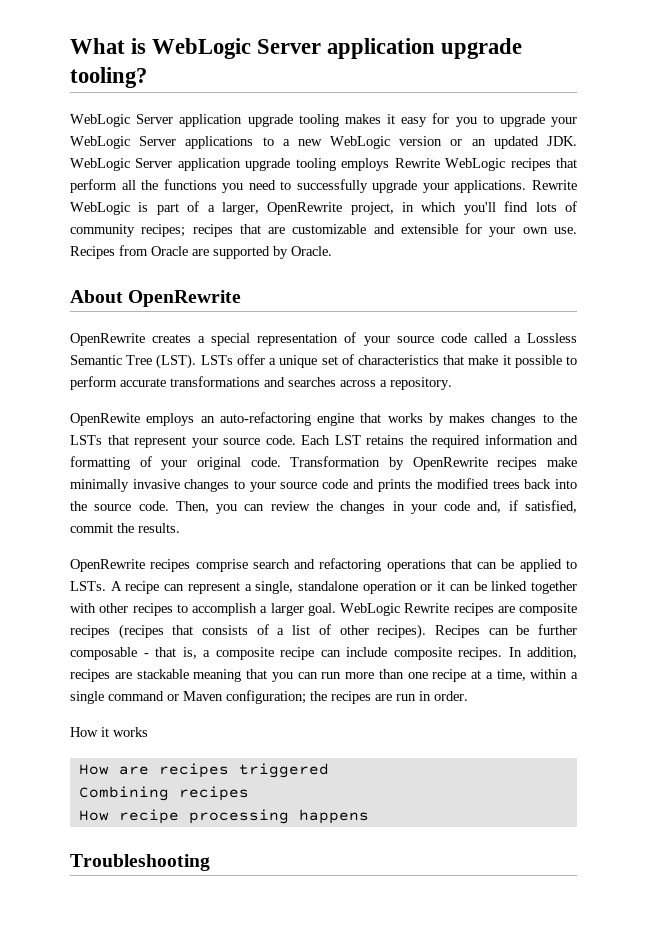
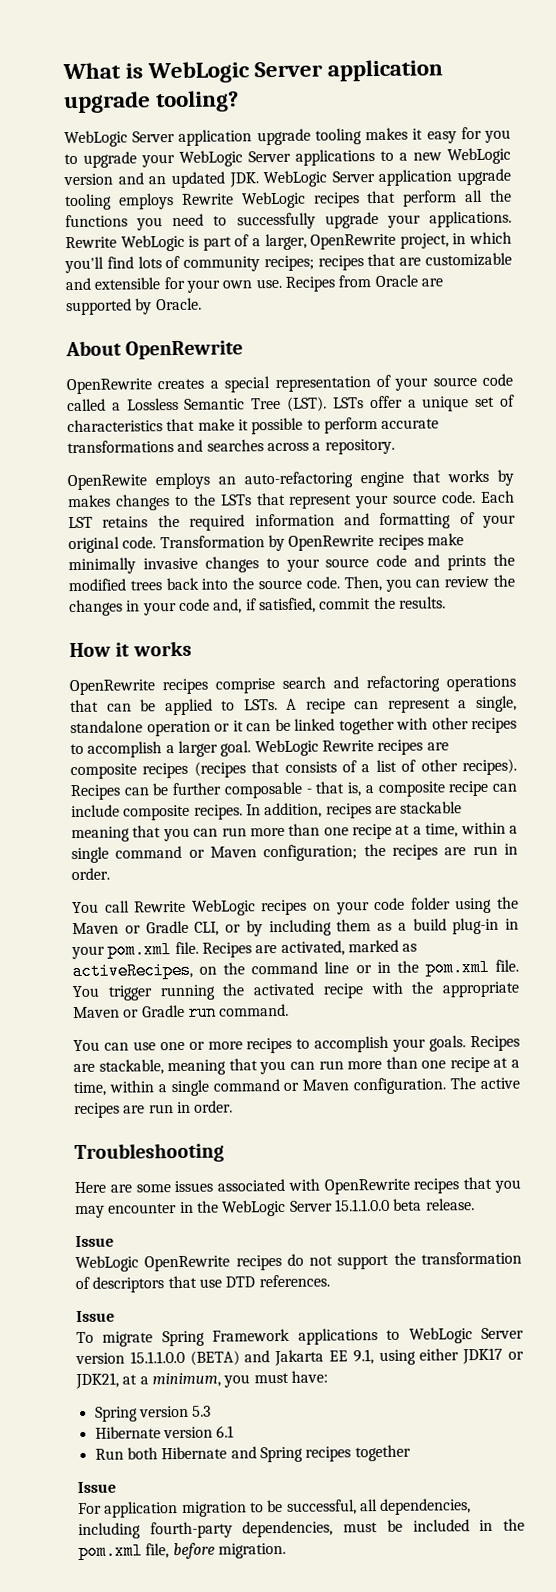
[450,139,463,146] or -> [117,172,144,185] and
(180, 528) none -> [69,640,192,658] // How it works
[70,727,148,737] [78,763,329,778] [78,786,249,801] [78,809,369,824] [70,854,210,871] How it works // How are recipes triggered // Combining recipes // How recipe processing happens // Troubleshooting -> [72,896,520,916] [72,917,519,937] [71,939,418,960] [72,958,519,981] [72,981,520,1001] [73,1003,290,1021] [73,1035,521,1054] [73,1056,520,1076] [73,1077,521,1097] [74,1100,234,1119] [74,1142,224,1164] [74,1176,521,1195] [75,1198,475,1219] [75,1235,114,1248] [75,1251,522,1273] [75,1274,330,1293] [76,1310,115,1323] [76,1327,524,1347] [75,1347,525,1367] [75,1370,328,1390] [94,1405,212,1422] [94,1425,235,1439] [94,1444,411,1463] [77,1481,116,1494] [78,1498,472,1518] [78,1518,526,1540] [78,1542,286,1561] You call Rewrite WebLogic recipes on your code folder using the Maven or Gradle CLI, or by including them as a build plug-in in your pom.xml file. Recipes are activated, marked as activeRecipes, on the command line or in the pom.xml file. You trigger running the activated recipe with the appropriate Maven or Gradle run command. // You can use one or more recipes to accomplish your goals. Recipes are stackable, meaning that you can run more than one recipe at a time, within a single command or Maven configuration. The active recipes are run in order. // Troubleshooting // Here are some issues associated with OpenRewrite recipes that you may encounter in the WebLogic Server 15.1.1.0.0 beta release. // Issue // WebLogic OpenRewrite recipes do not support the transformation of descriptors that use DTD references. // Issue // To migrate Spring Framework applications to WebLogic Server version 15.1.1.0.0 (BETA) and Jakarta EE 9.1, using either JDK17 or JDK21, at a minimum, you must have: // Spring version 5.3 // Hibernate version 6.1 // Run both Hibernate and Spring recipes together // Issue // For application migration to be successful, all dependencies, including fourth-party dependencies, must be included in the pom.xml file, before migration.

